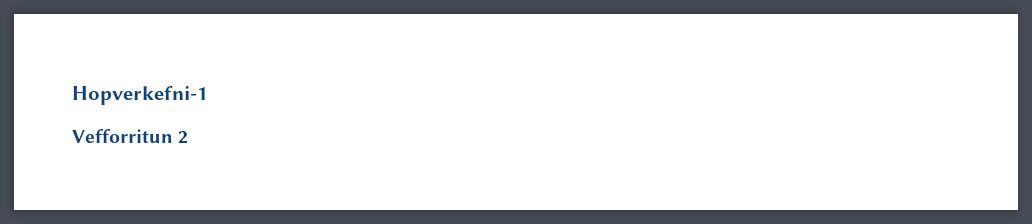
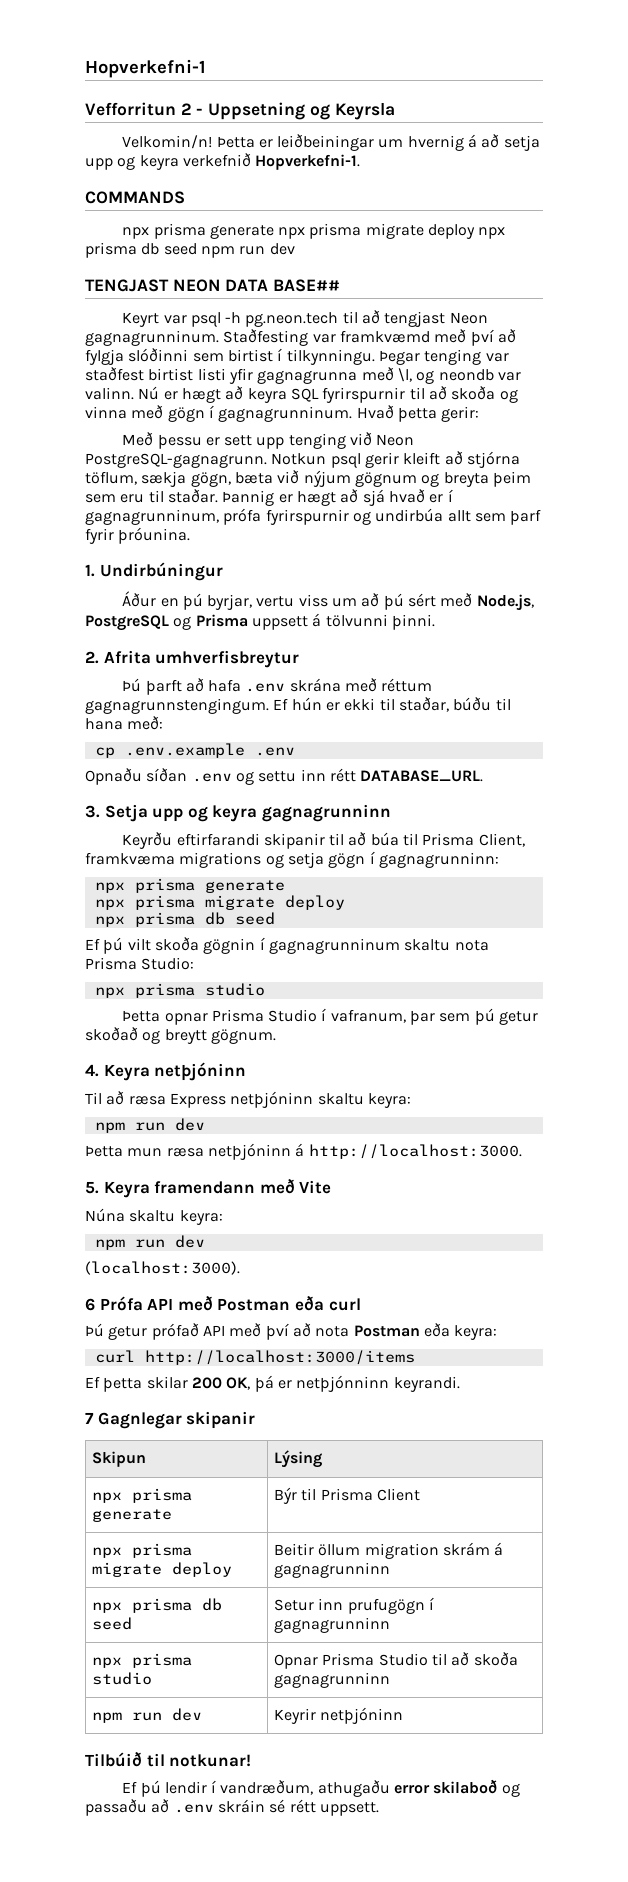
(189, 137) none -> [196,102,395,120] [122,134,540,151] [85,153,361,170] [85,191,185,204] [122,223,506,239] [85,242,295,258] [85,279,341,292] [122,310,488,327] [85,329,516,346] [85,348,509,365] [85,367,521,384] [85,386,518,403] [85,405,480,422] [122,432,415,449] [85,451,520,468] [85,470,531,487] [85,489,453,506] [85,508,542,525] [85,527,191,544] [85,562,223,581] [122,591,534,611] [85,613,435,631] [85,650,300,668] [122,678,433,695] [85,697,511,714] [85,716,164,730] [94,743,295,758] [85,768,484,785] [85,804,391,822] [122,832,525,849] [85,851,499,868] [94,878,285,893] [94,895,345,910] [94,912,275,927] [85,937,489,954] [85,957,195,970] [94,983,265,998] [122,1008,539,1025] [85,1027,276,1044] [85,1062,247,1081] [85,1091,411,1108] [94,1118,205,1133] [85,1143,522,1160] [85,1178,332,1198] [85,1208,223,1225] [94,1235,205,1250] [85,1261,240,1275] [85,1295,361,1311] [85,1323,498,1340] [94,1350,415,1365] [85,1375,460,1392] [85,1411,256,1429] [92,1451,147,1467] [274,1450,323,1468] [92,1488,193,1503] [92,1509,173,1522] [274,1487,421,1504] [92,1543,193,1558] [92,1562,233,1577] [274,1542,504,1559] [274,1562,391,1578] [92,1598,223,1613] [92,1617,133,1630] [274,1597,435,1614] [274,1617,391,1633] [92,1653,193,1668] [92,1672,153,1685] [274,1652,518,1669] [274,1672,391,1688] [92,1708,203,1723] [274,1707,404,1724] [85,1751,252,1767] [122,1779,520,1797] [85,1799,379,1816] - Uppsetning og Keyrsla // Velkomin/n! Þetta er leiðbeiningar um hvernig á að setja upp og keyra verkefnið Hopverkefni-1. // COMMANDS // npx prisma generate npx prisma migrate deploy npx prisma db seed npm run dev // TENGJAST NEON DATA BASE## // Keyrt var psql -h pg.neon.tech til að tengjast Neon gagnagrunninum. Staðfesting var framkvæmd með því að fylgja slóðinni sem birtist í tilkynningu. Þegar tenging var staðfest birtist listi yfir gagnagrunna með \l, og neondb var valinn. Nú er hægt að keyra SQL fyrirspurnir til að skoða og vinna með gögn í gagnagrunninum. Hvað þetta gerir: // Með þessu er sett upp tenging við Neon PostgreSQL-gagnagrunn. Notkun psql gerir kleift að stjórna töflum, sækja gögn, bæta við nýjum gögnum og breyta þeim sem eru til staðar. Þannig er hægt að sjá hvað er í gagnagrunninum, prófa fyrirspurnir og undirbúa allt sem þarf fyrir þróunina. // 1. Undirbúningur // Áður en þú byrjar, vertu viss um að þú sért með Node.js, PostgreSQL og Prisma uppsett á tölvunni þinni. // 2. Afrita umhverfisbreytur // Þú þarft að hafa .env skrána með réttum gagnagrunnstengingum. Ef hún er ekki til staðar, búðu til hana með: // cp .env.example .env // Opnaðu síðan .env og settu inn rétt DATABASE_URL. // 3. Setja upp og keyra gagnagrunninn // Keyrðu eftirfarandi skipanir til að búa til Prisma Client, framkvæma migrations og setja gögn í gagnagrunninn: // npx prisma generate // npx prisma migrate deploy // npx prisma db seed // Ef þú vilt skoða gögnin í gagnagrunninum skaltu nota Prisma Studio: // npx prisma studio // Þetta opnar Prisma Studio í vafranum, þar sem þú getur skoðað og breytt gögnum. // 4. Keyra netþjóninn // Til að ræsa Express netþjóninn skaltu keyra: // npm run dev // Þetta mun ræsa netþjóninn á http://localhost:3000. // 5. Keyra framendann með Vite // Núna skaltu keyra: // npm run dev // (localhost:3000). // 6 Prófa API með Postman eða curl // Þú getur prófað API með því að nota Postman eða keyra: // curl http://localhost:3000/items // Ef þetta skilar 200 OK, þá er netþjónninn keyrandi. // 7 Gagnlegar skipanir // Skipun | Lýsing // npx prisma generate | Býr til Prisma Client // npx prisma migrate deploy | Beitir öllum migration skrám á gagnagrunninn // npx prisma db seed | Setur inn prufugögn í gagnagrunninn // npx prisma studio | Opnar Prisma Studio til að skoða gagnagrunninn // npm run dev | Keyrir netþjóninn // Tilbúið til notkunar! // Ef þú lendir í vandræðum, athugaðu error skilaboð og passaðu að .env skráin sé rétt uppsett.

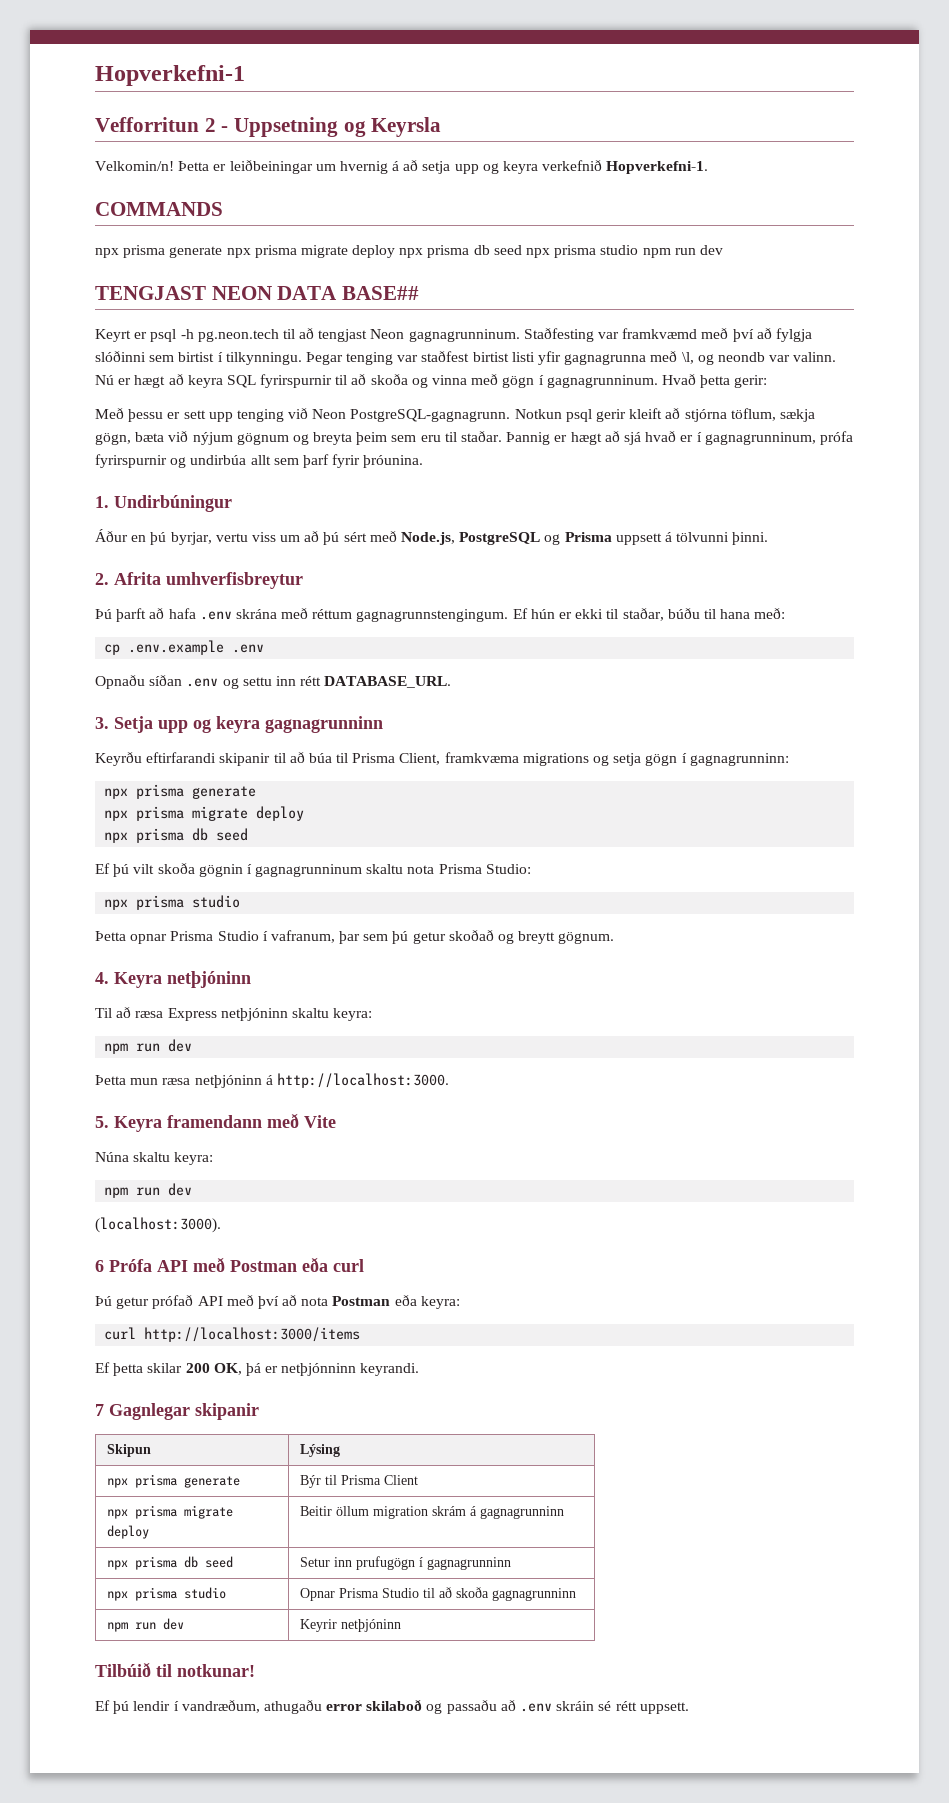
(197, 249) none -> [526,245,639,258] npx prisma studio
[163,315,187,324] var -> [134,332,148,339] er

